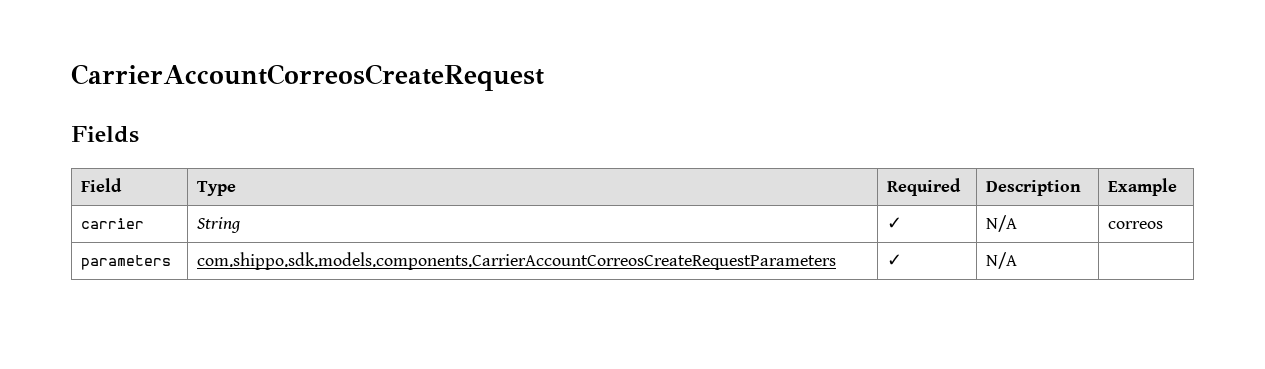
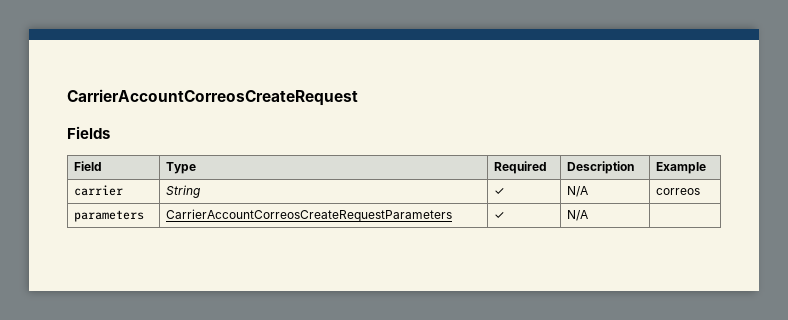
[197,252,837,270] com.shippo.sdk.models.components.CarrierAccountCorreosCreateRequestParameters -> [165,209,452,222] CarrierAccountCorreosCreateRequestParameters

